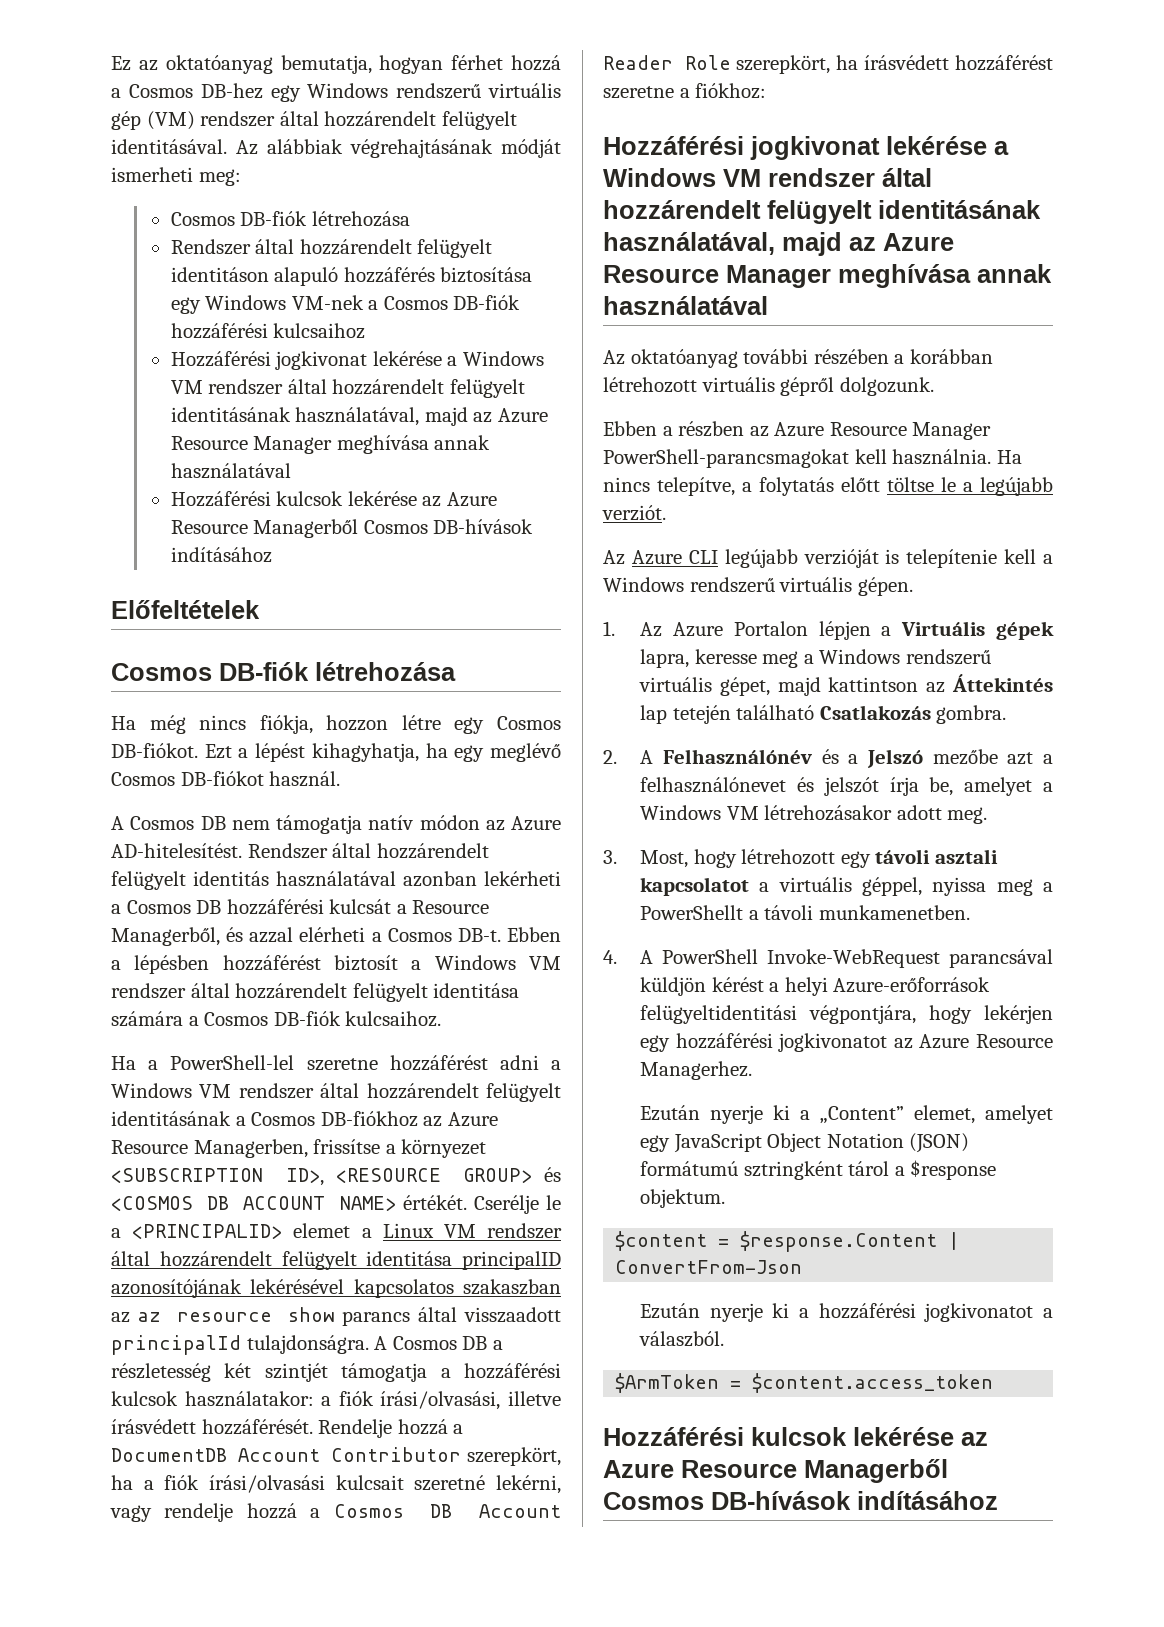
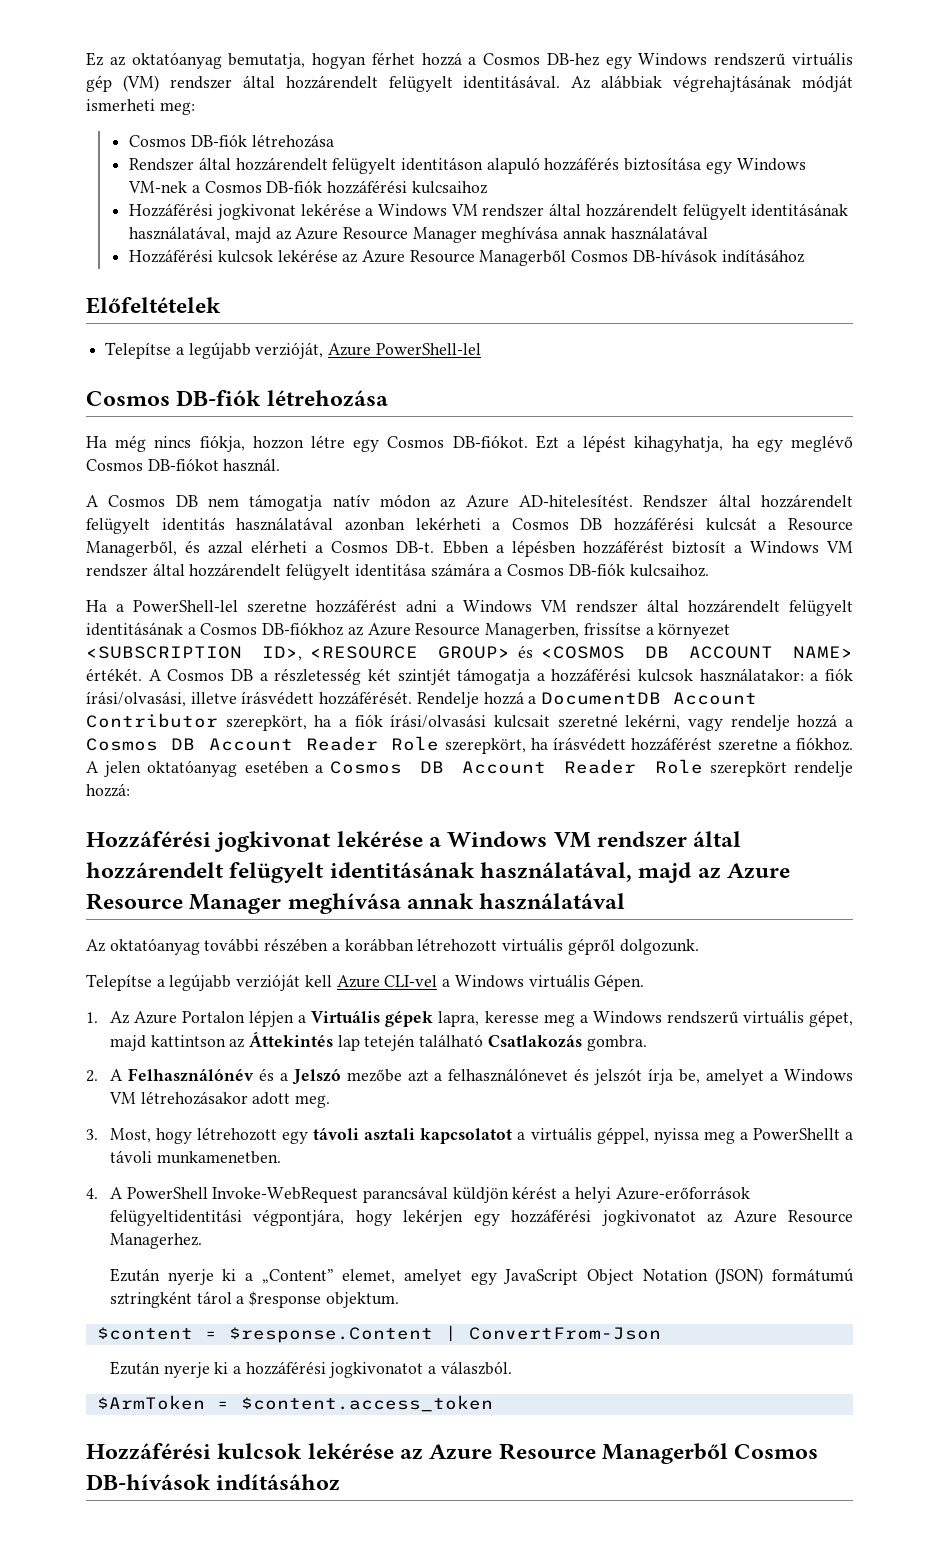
(260, 609) none -> [105,342,481,359] // Telepítse a legújabb verzióját, Azure PowerShell-lel
[473,1195,561,1214] [111,1223,563,1239] [111,1251,561,1270] [111,1279,561,1298] [111,1307,561,1326] [111,1335,369,1355] Cserélje le a <PRINCIPALID> elemet a Linux VM rendszer által hozzárendelt felügyelt identitása principalID azonosítójának lekérésével kapcsolatos szakaszban az az resource show parancs által visszaadott principalId tulajdonságra. -> (142, 674) none
[695,83,767,99] fiókhoz: -> [796,737,854,751] [86,759,854,777] [86,783,130,797] fiókhoz. A jelen oktatóanyag esetében a Cosmos DB Account Reader Role szerepkört rendelje hozzá:
[603,421,992,440] [603,449,1022,468] [603,477,1053,496] [602,505,666,521] [603,549,1053,568] [603,577,913,596] Ebben a részben az Azure Resource Manager PowerShell-parancsmagokat kell használnia. Ha nincs telepítve, a folytatás előtt töltse le a legújabb verziót. // Az Azure CLI legújabb verzióját is telepítenie kell a Windows rendszerű virtuális gépen. -> [86,974,645,991] Telepítse a legújabb verzióját kell Azure CLI-vel a Windows virtuális Gépen.

